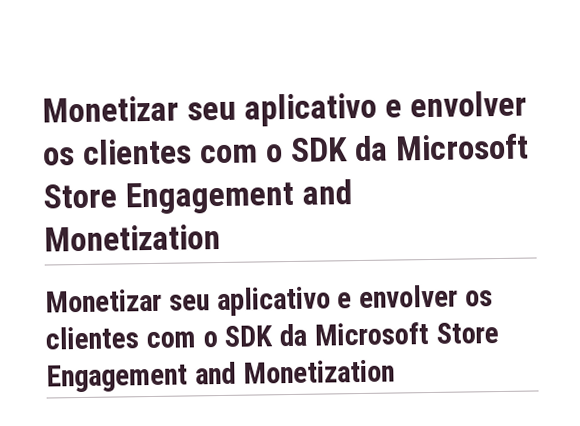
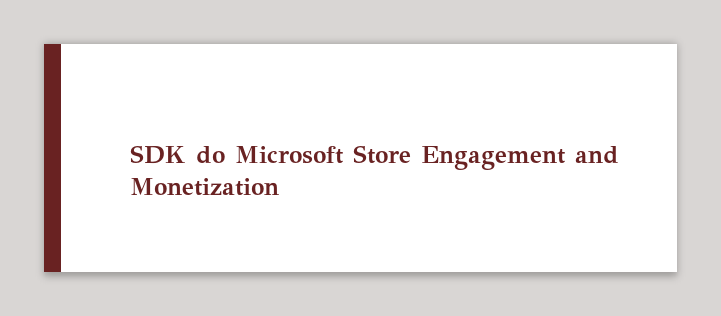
[42,90,528,127] [43,133,530,166] [43,179,353,215] [44,224,221,252] [45,284,494,317] [45,322,499,350] [46,359,395,393] Monetizar seu aplicativo e envolver os clientes com o SDK da Microsoft Store Engagement and Monetization // Monetizar seu aplicativo e envolver os clientes com o SDK da Microsoft Store Engagement and Monetization -> [130,145,619,170] [130,178,279,196] SDK do Microsoft Store Engagement and Monetization

